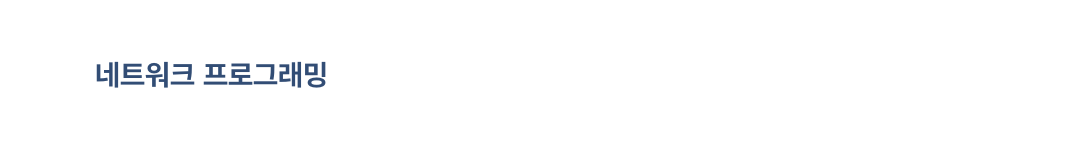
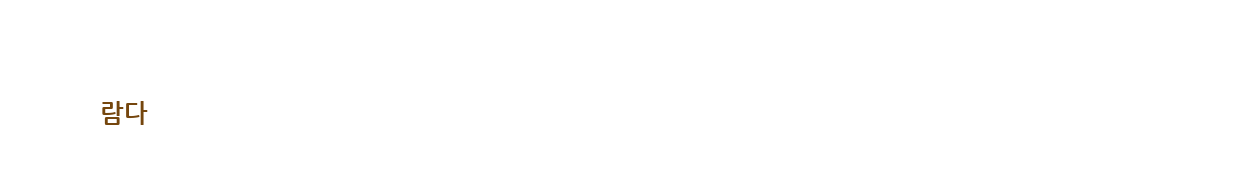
[95,61,328,88] 네트워크 프로그래밍 -> [100,101,148,125] 람다

